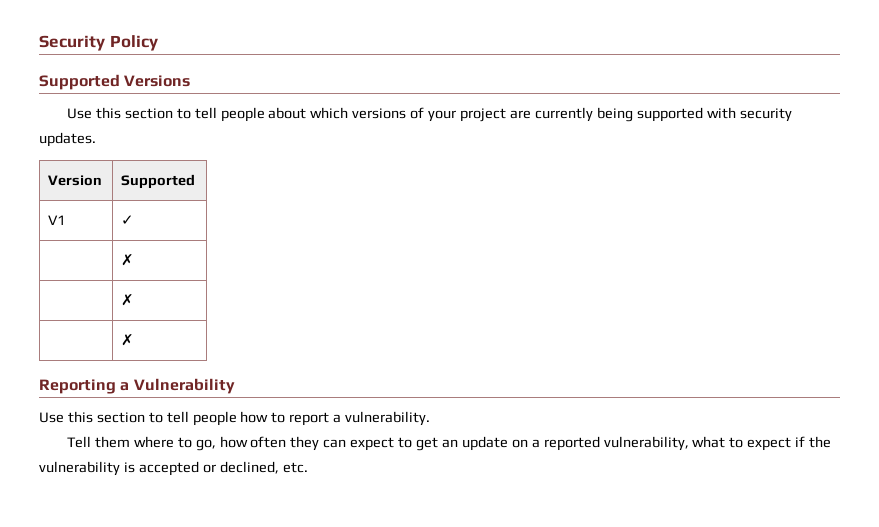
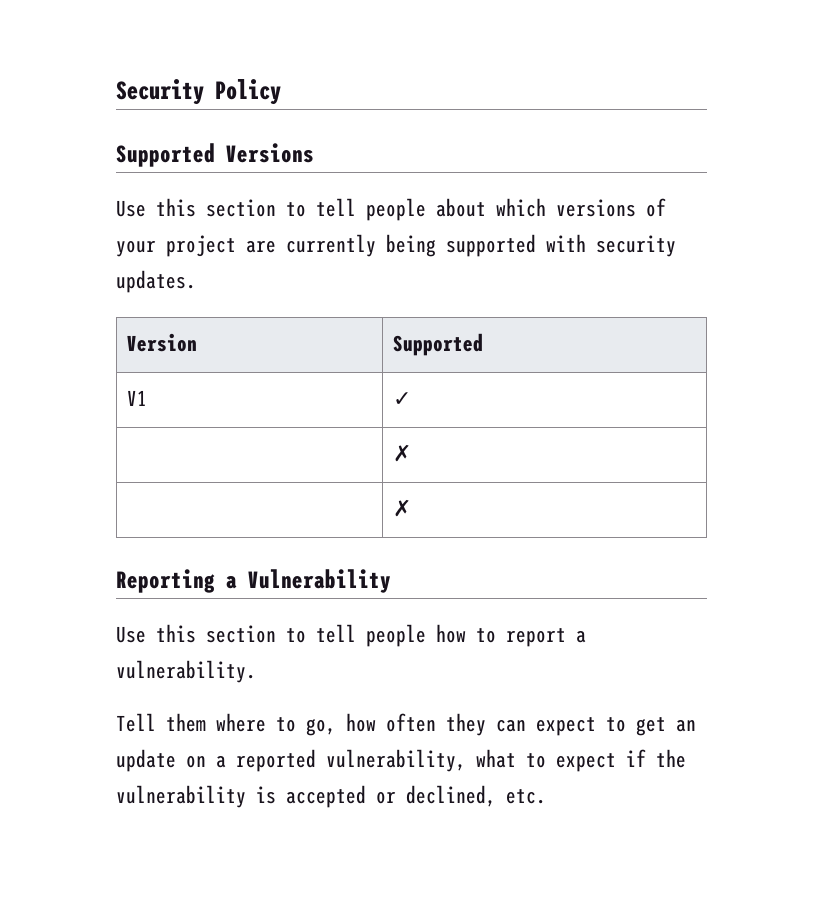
[121,334,135,346] // | ✗ -> (412, 508) none

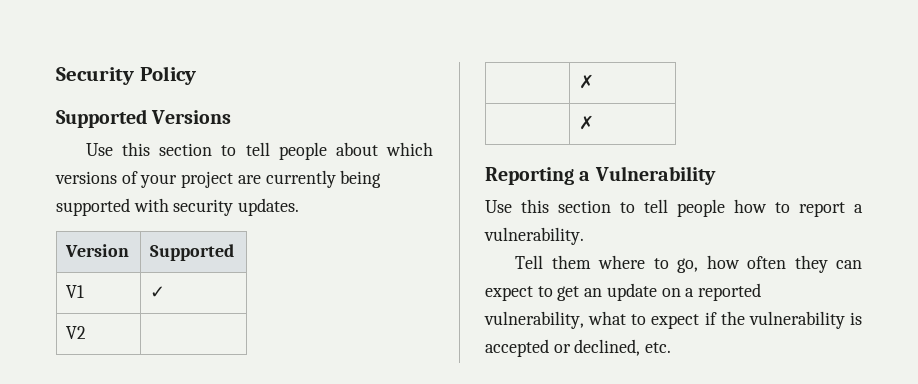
(412, 399) none -> [66,326,87,339] // V2 |

